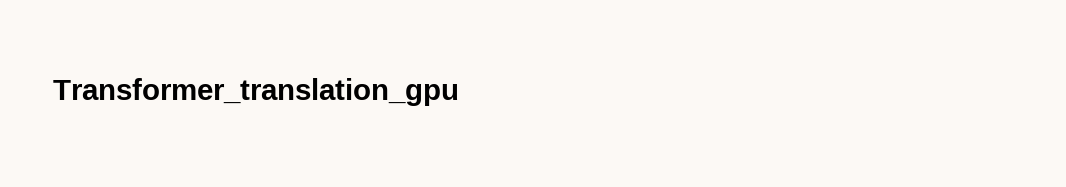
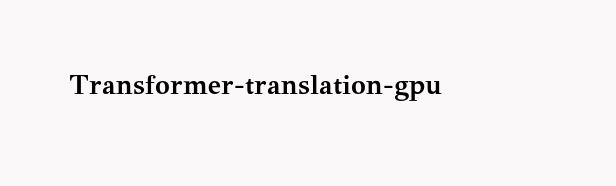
[53,78,459,106] Transformer_translation_gpu -> [69,75,442,101] Transformer-translation-gpu

